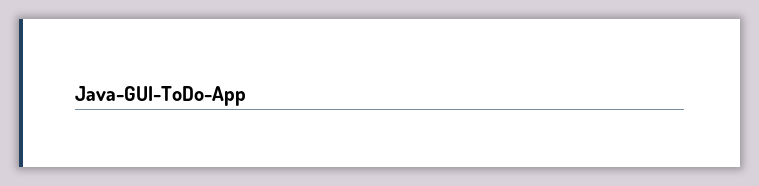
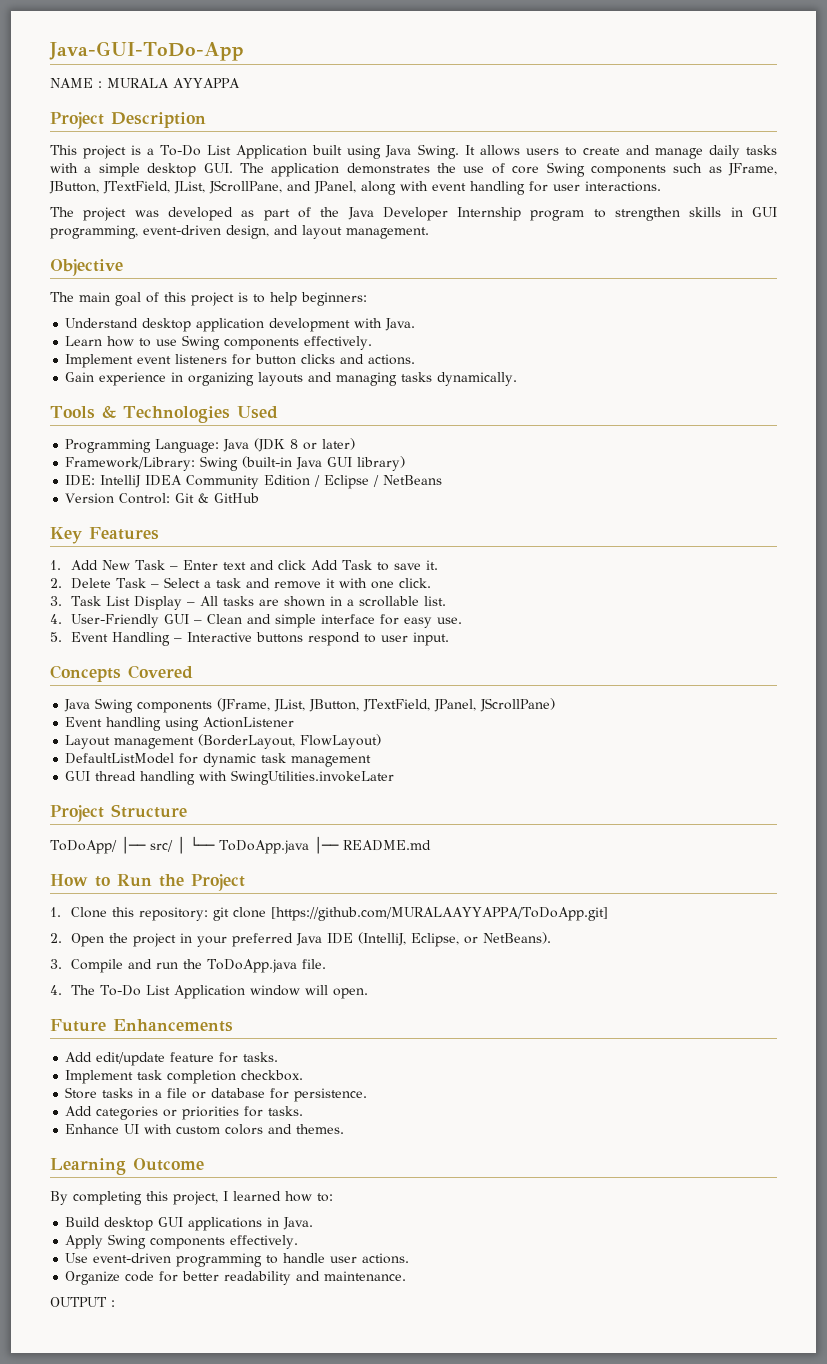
(246, 96) none -> [50,78,240,88] [50,112,206,129] [50,144,778,159] [50,162,777,177] [49,180,661,195] [50,207,777,221] [50,225,429,239] [50,259,123,276] [50,292,367,306] [65,318,416,332] [65,335,373,350] [65,354,416,368] [65,372,518,386] [50,405,278,423] [65,438,356,453] [65,456,406,471] [65,475,443,489] [65,493,260,504] [50,527,159,544] [50,560,439,571] [50,577,432,589] [50,596,447,610] [50,614,463,628] [50,632,450,646] [50,665,193,682] [64,698,556,713] [65,717,295,731] [65,734,382,749] [65,753,372,767] [65,770,395,785] [50,804,187,822] [50,836,431,854] [50,874,245,891] [50,907,609,921] [50,932,552,947] [50,959,327,973] [50,985,369,999] [50,1019,233,1032] [65,1052,279,1066] [65,1070,304,1084] [65,1087,368,1102] [65,1106,304,1120] [65,1124,345,1135] [50,1158,204,1175] [50,1191,333,1205] [65,1217,314,1231] [65,1234,299,1249] [65,1253,410,1267] [65,1271,407,1285] [50,1297,115,1307] // NAME : MURALA AYYAPPA // Project Description // This project is a To-Do List Application built using Java Swing. It allows users to create and manage daily tasks with a simple desktop GUI. The application demonstrates the use of core Swing components such as JFrame, JButton, JTextField, JList, JScrollPane, and JPanel, along with event handling for user interactions. // The project was developed as part of the Java Developer Internship program to strengthen skills in GUI programming, event-driven design, and layout management. // Objective // The main goal of this project is to help beginners: // Understand desktop application development with Java. // Learn how to use Swing components effectively. // Implement event listeners for button clicks and actions. // Gain experience in organizing layouts and managing tasks dynamically. // Tools & Technologies Used // Programming Language: Java (JDK 8 or later) // Framework/Library: Swing (built-in Java GUI library) // IDE: IntelliJ IDEA Community Edition / Eclipse / NetBeans // Version Control: Git & GitHub // Key Features // 1. Add New Task – Enter text and click Add Task to save it. // 2. Delete Task – Select a task and remove it with one click. // 3. Task List Display – All tasks are shown in a scrollable list. // 4. User-Friendly GUI – Clean and simple interface for easy use. // 5. Event Handling – Interactive buttons respond to user input. // Concepts Covered // Java Swing components (JFrame, JList, JButton, JTextField, JPanel, JScrollPane) // Event handling using ActionListener // Layout management (BorderLayout, FlowLayout) // DefaultListModel for dynamic task management // GUI thread handling with SwingUtilities.invokeLater // Project Structure // ToDoApp/ │── src/ │ └── ToDoApp.java │── README.md // How to Run the Project // 1. Clone this repository: git clone [https://github.com/MURALAAYYAPPA/ToDoApp.git] // 2. Open the project in your preferred Java IDE (IntelliJ, Eclipse, or NetBeans). // 3. Compile and run the ToDoApp.java file. // 4. The To-Do List Application window will open. // Future Enhancements // Add edit/update feature for tasks. // Implement task completion checkbox. // Store tasks in a file or database for persistence. // Add categories or priorities for tasks. // Enhance UI with custom colors and themes. // Learning Outcome // By completing this project, I learned how to: // Build desktop GUI applications in Java. // Apply Swing components effectively. // Use event-driven programming to handle user actions. // Organize code for better readability and maintenance. // OUTPUT :

